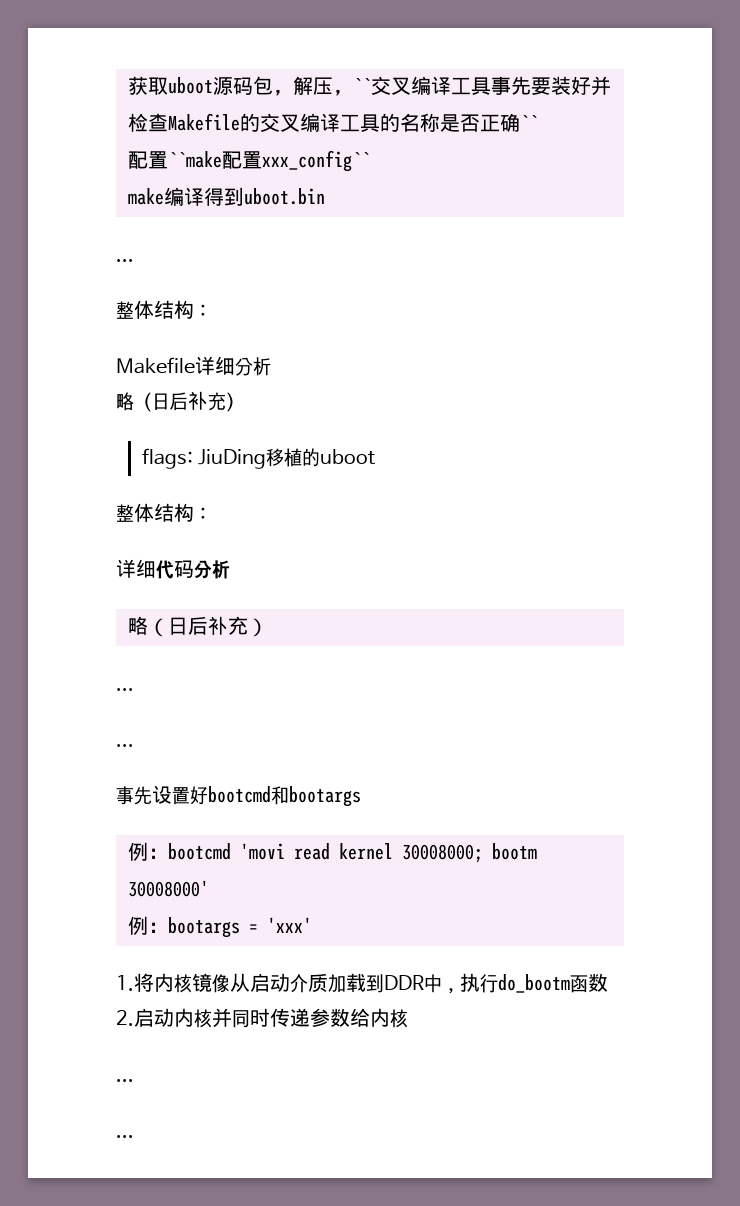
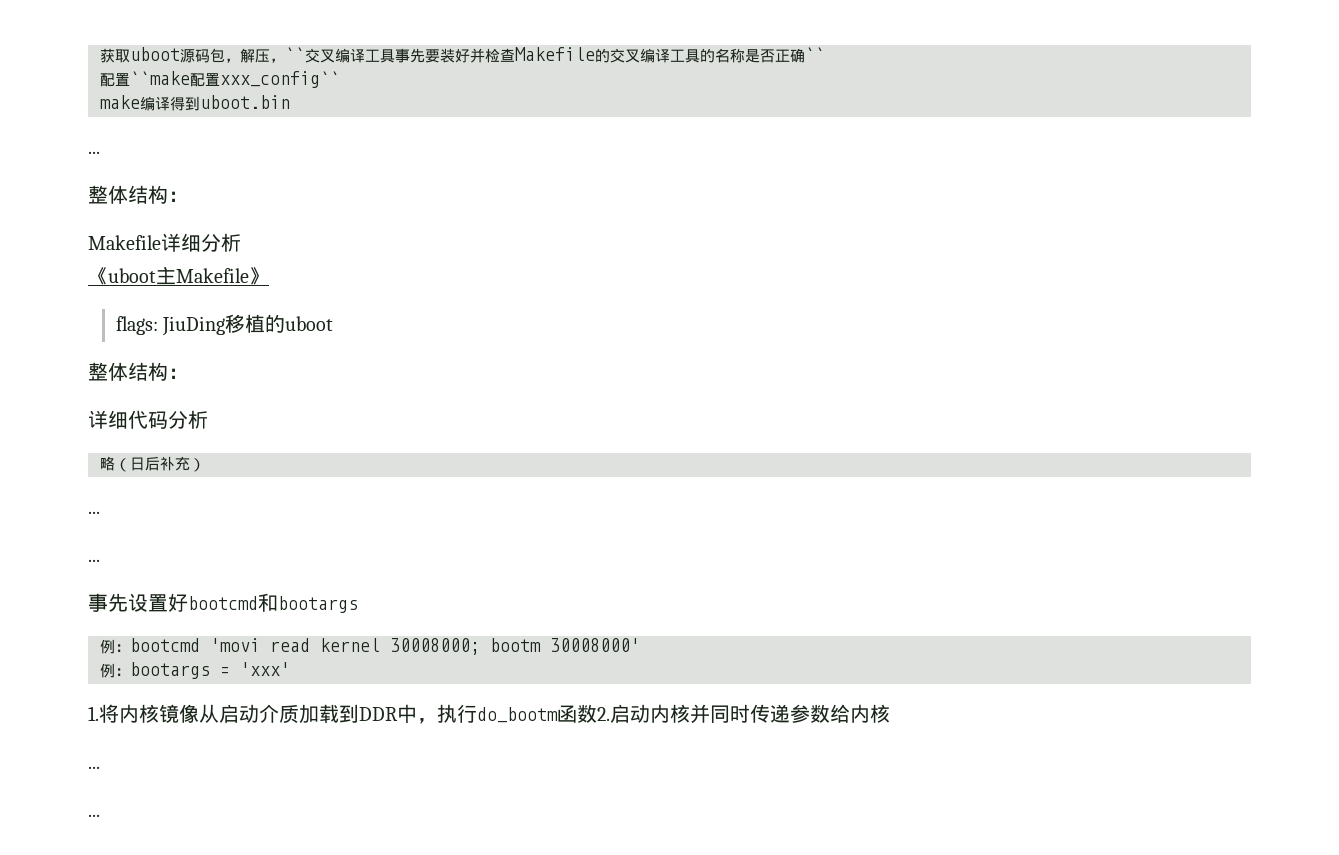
[116,391,244,412] 略（日后补充） -> [88,266,269,285] 《uboot主Makefile》

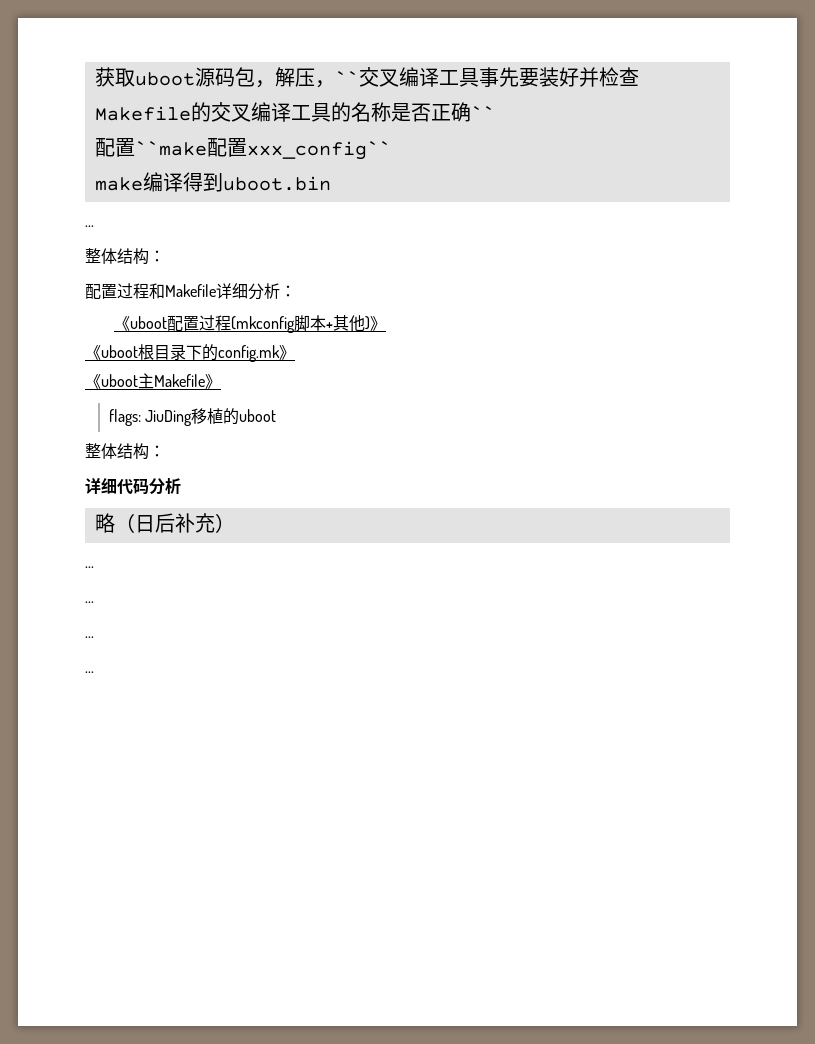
(188, 196) none -> [85,283,165,299] 配置过程和
(241, 242) none -> [280,285,296,297] [114,315,387,333] [85,344,295,362] ： // 《uboot配置过程(mkconfig脚本+其他)》 // 《uboot根目录下的config.mk》
[88,593,358,613] [100,638,640,655] [100,662,290,679] [88,704,890,724] // 事先设置好bootcmd和bootargs // 例：bootcmd 'movi read kernel 30008000; bootm 30008000' // 例：bootargs = 'xxx' // 1.将内核镜像从启动介质加载到DDR中，执行do_bootm函数2.启动内核并同时传递参数给内核 -> (94, 602) none

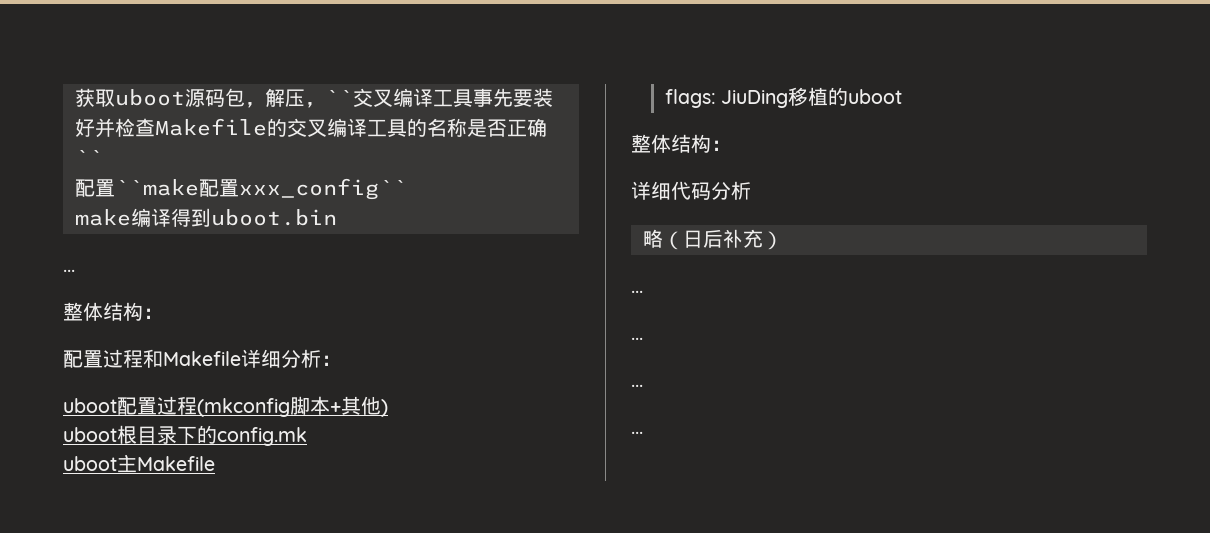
[114,316,131,331] 《 -> (341, 360) none
[370,316,387,331] [85,345,101,360] 》 // 《 -> (388, 408) //
[279,345,295,360] [85,374,101,389] 》 // 《 -> (307, 436) //
[205,374,221,389] 》 -> (215, 463) none

